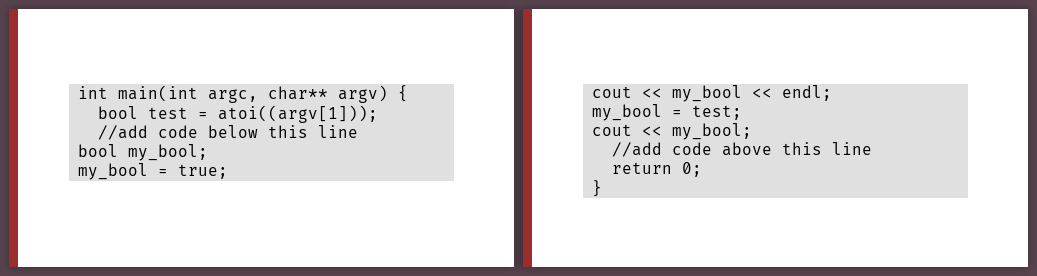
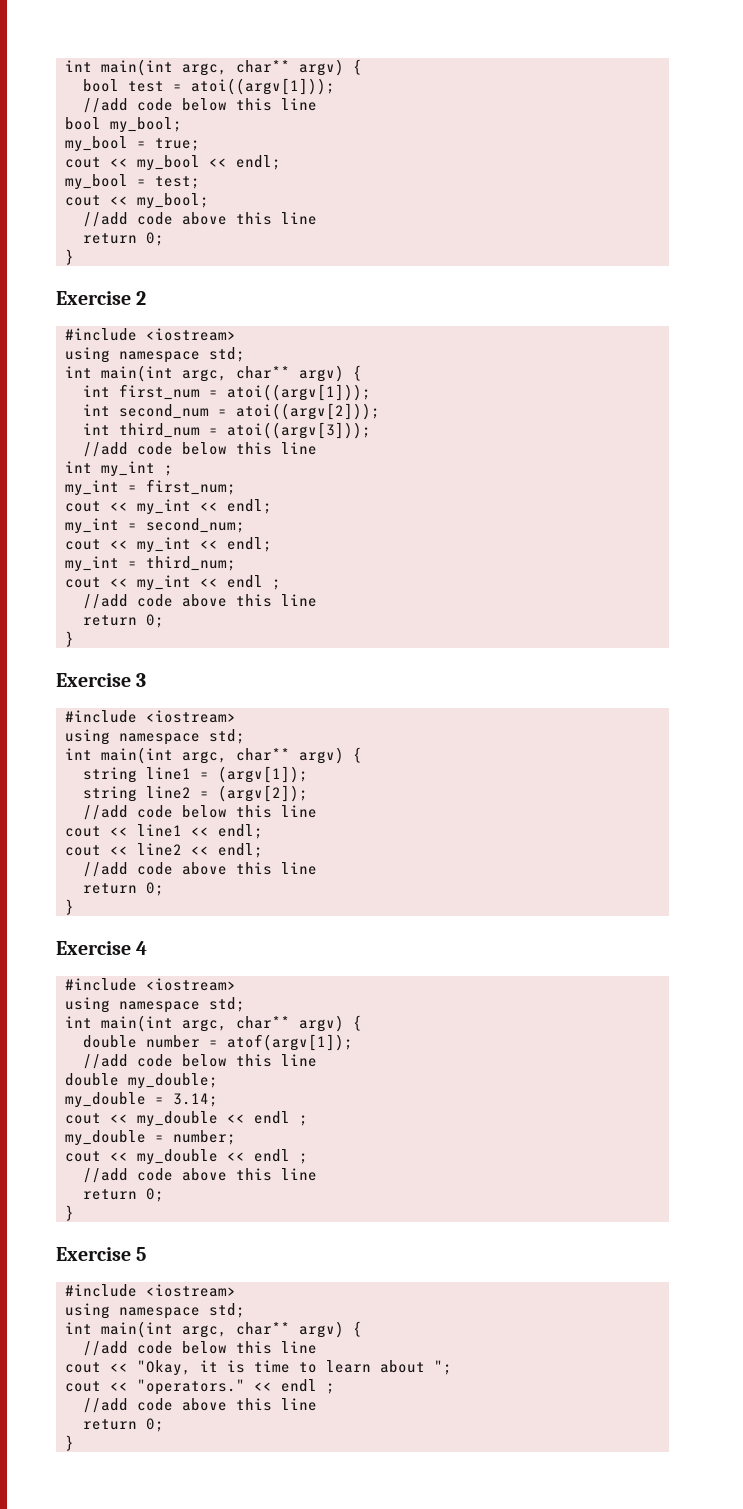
(602, 188) none -> [56,291,147,305] [65,328,237,341] [65,347,246,363] [65,365,363,382] [83,384,372,401] [83,403,381,420] [83,422,372,439] [83,442,318,457] [65,461,174,477] [65,479,237,496] [65,499,273,515] [65,518,246,534] [65,537,273,553] [65,556,237,572] [65,575,282,591] [83,594,318,609] [83,614,165,628] [65,631,75,647] [56,673,147,687] [65,710,237,723] [65,729,246,745] [65,747,363,764] [83,766,309,783] [83,785,309,802] [83,805,318,820] [65,824,264,839] [65,843,264,858] [83,862,318,877] [83,882,165,896] [65,899,75,915] [56,941,148,955] [65,978,237,991] [65,997,246,1013] [65,1015,363,1032] [83,1034,354,1051] [83,1054,318,1069] [65,1073,219,1089] [65,1092,219,1108] [65,1111,309,1127] [65,1130,237,1146] [65,1149,309,1165] [83,1168,318,1183] [83,1188,165,1202] [65,1205,75,1221] [56,1247,147,1261] [65,1284,237,1297] [65,1303,246,1319] [65,1321,363,1338] [83,1341,318,1356] [65,1360,453,1376] [65,1379,336,1395] [83,1398,318,1413] [83,1418,165,1432] [65,1435,75,1451] // Exercise 2 // #include <iostream> // using namespace std; // int main(int argc, char** argv) { // int first_num = atoi((argv[1])); // int second_num = atoi((argv[2])); // int third_num = atoi((argv[3])); // //add code below this line // int my_int ; // my_int = first_num; // cout << my_int << endl; // my_int = second_num; // cout << my_int << endl; // my_int = third_num; // cout << my_int << endl ; // //add code above this line // return 0; // } // Exercise 3 // #include <iostream> // using namespace std; // int main(int argc, char** argv) { // string line1 = (argv[1]); // string line2 = (argv[2]); // //add code below this line // cout << line1 << endl; // cout << line2 << endl; // //add code above this line // return 0; // } // Exercise 4 // #include <iostream> // using namespace std; // int main(int argc, char** argv) { // double number = atof(argv[1]); // //add code below this line // double my_double; // my_double = 3.14; // cout << my_double << endl ; // my_double = number; // cout << my_double << endl ; // //add code above this line // return 0; // } // Exercise 5 // #include <iostream> // using namespace std; // int main(int argc, char** argv) { // //add code below this line // cout << "Okay, it is time to learn about "; // cout << "operators." << endl ; // //add code above this line // return 0; // }

